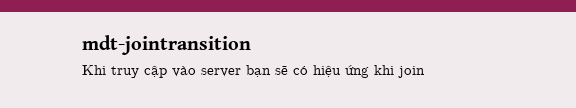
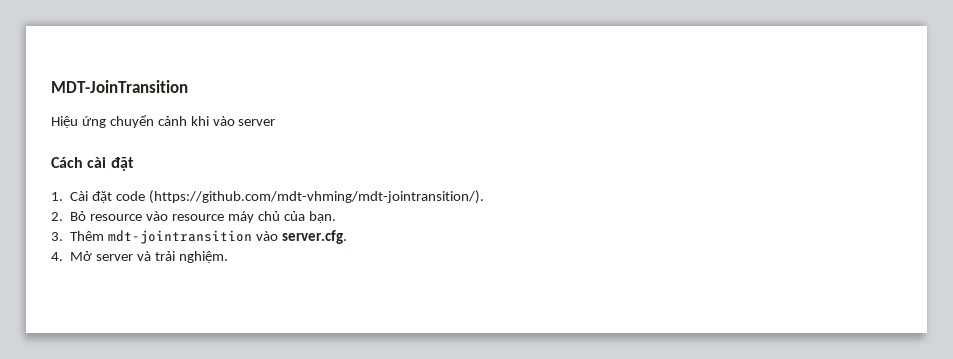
[82,35,251,55] [82,65,425,78] mdt-jointransition // Khi truy cập vào server bạn sẽ có hiệu ứng khi join -> [51,80,188,93] [51,115,276,128] [51,157,134,171] [51,190,484,204] [51,211,336,223] [51,230,347,244] [51,251,228,263] MDT-JoinTransition // Hiệu ứng chuyển cảnh khi vào server // Cách cài đặt // 1. Cài đặt code (https://github.com/mdt-vhming/mdt-jointransition/). // 2. Bỏ resource vào resource máy chủ của bạn. // 3. Thêm mdt-jointransition vào server.cfg. // 4. Mở server và trải nghiệm.

